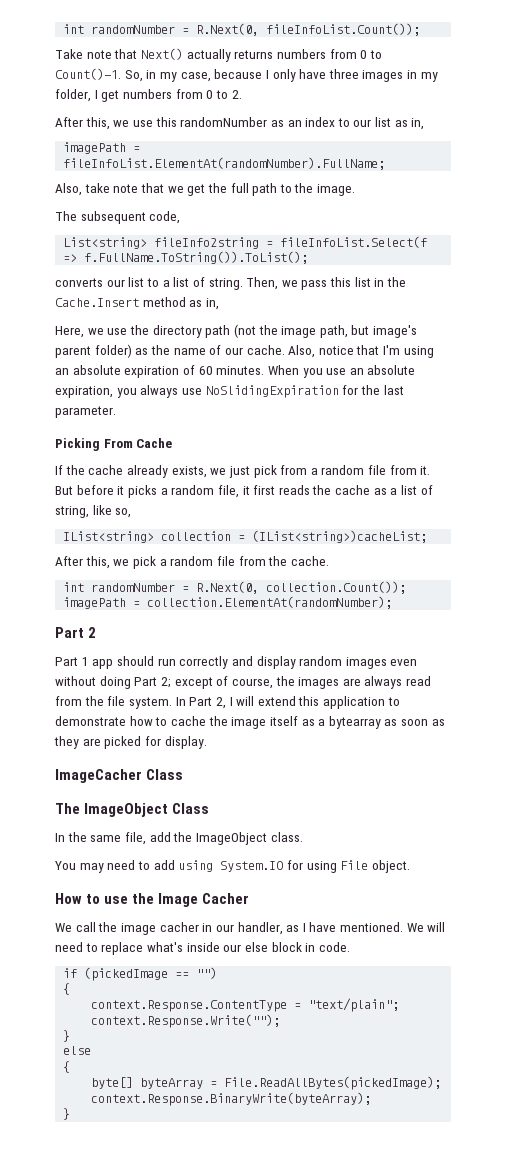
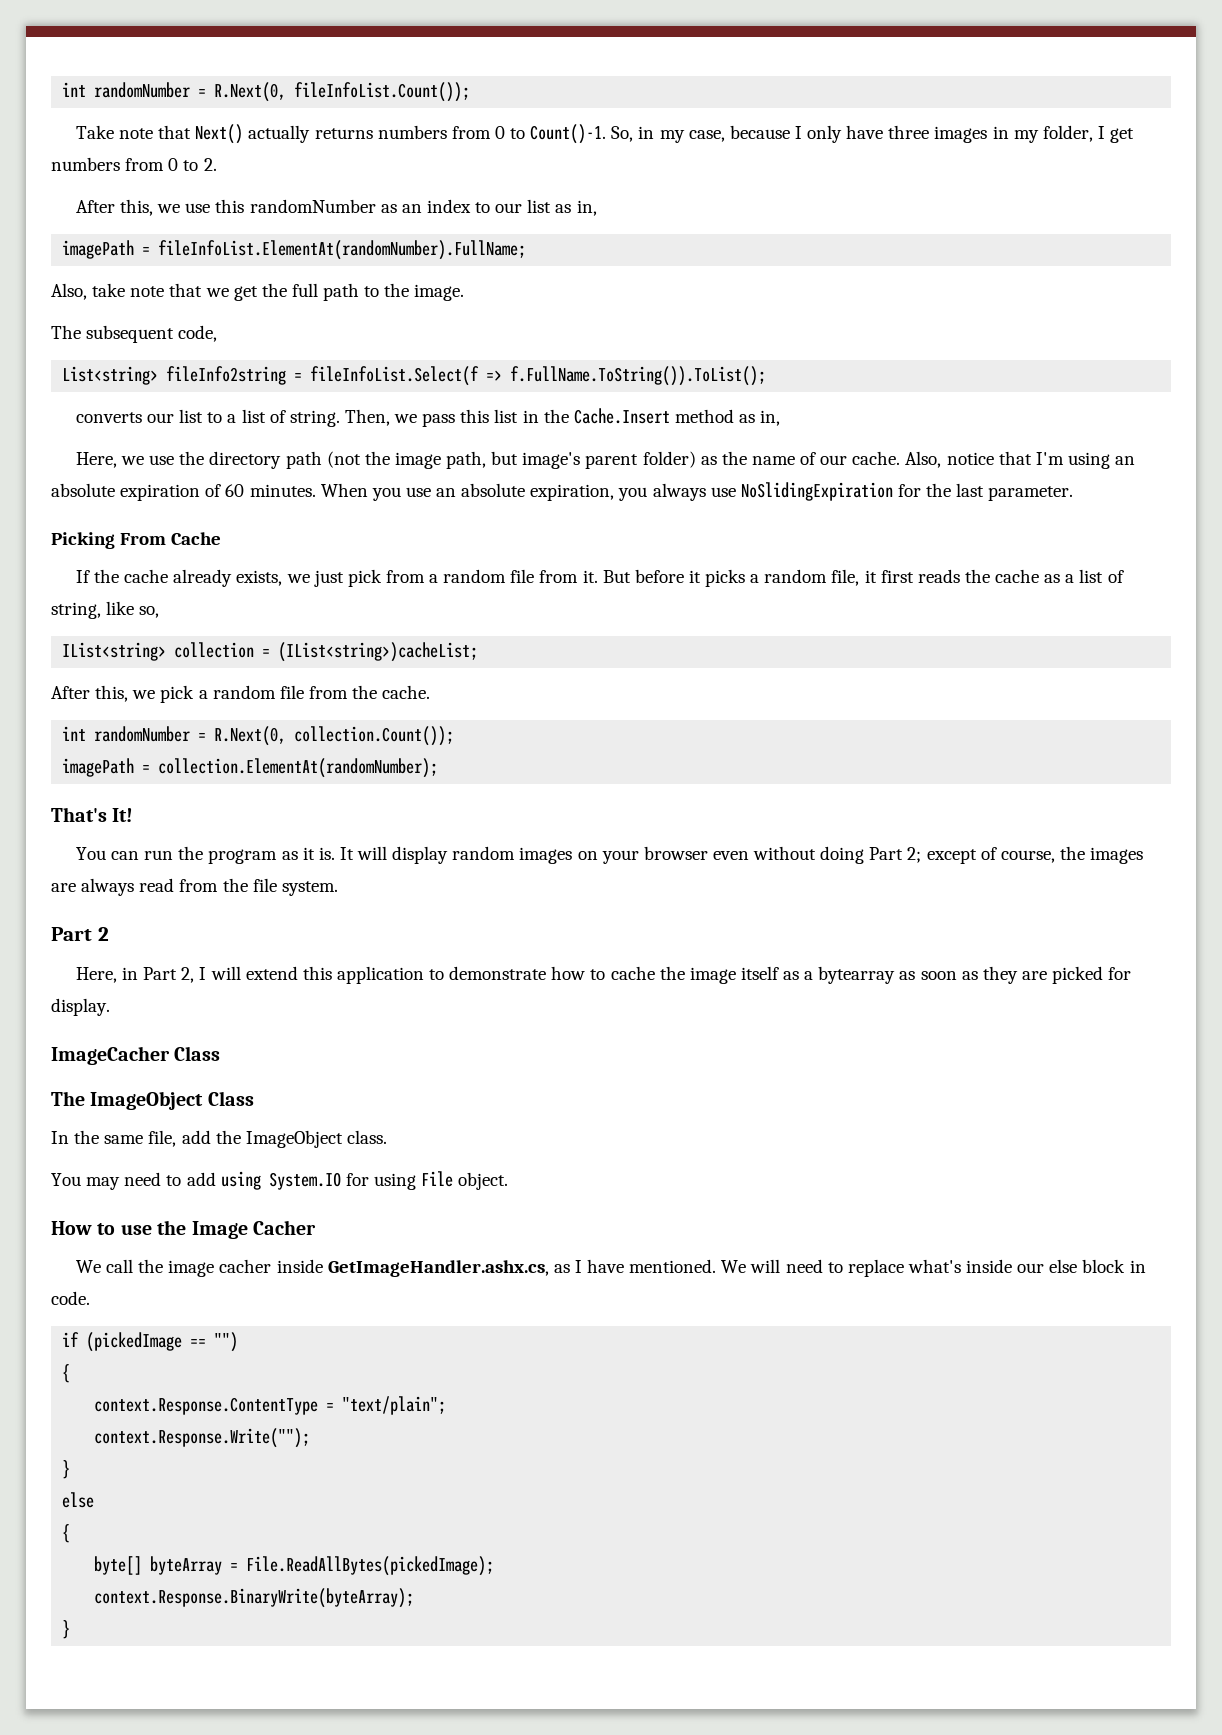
[55,627,97,638] [55,656,387,669] Part 2 // Part 1 app should run correctly and display random images -> [51,807,134,822] [75,846,708,864] That's It! // You can run the program as it is. It will display random images on your browser
[175,697,186,706] In -> [51,927,109,941] [75,967,138,983] // Part 2 // Here, in
[202,922,283,935] in our handler, -> [276,1259,549,1277] inside GetImageHandler.ashx.cs,

